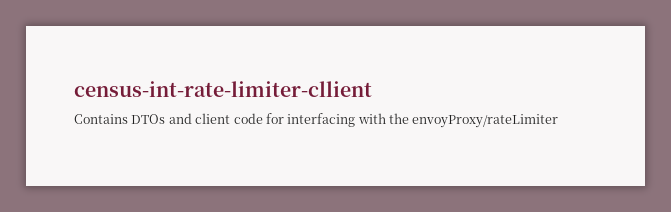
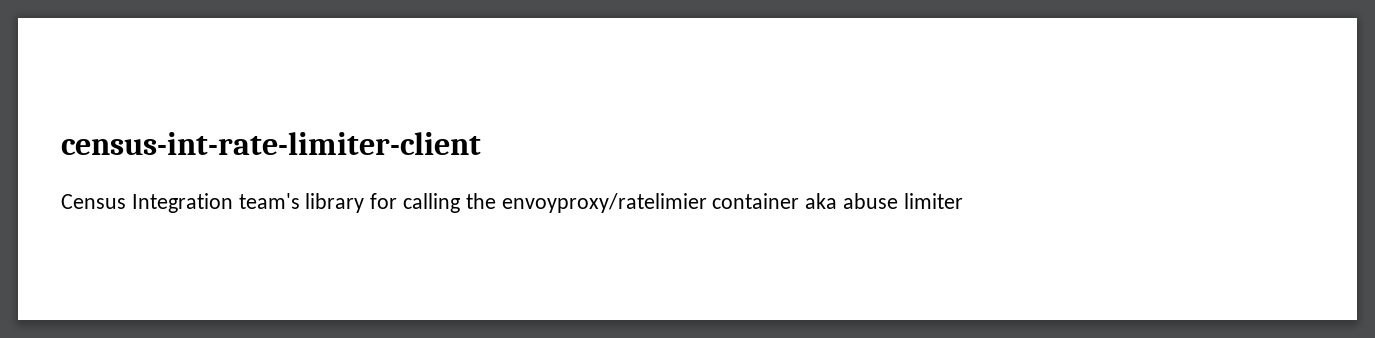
[74,81,372,97] [74,113,559,128] census-int-rate-limiter-cllient // Contains DTOs and client code for interfacing with the envoyProxy/rateLimiter -> [61,132,481,155] [61,193,963,213] census-int-rate-limiter-client // Census Integration team's library for calling the envoyproxy/ratelimier container aka abuse limiter

